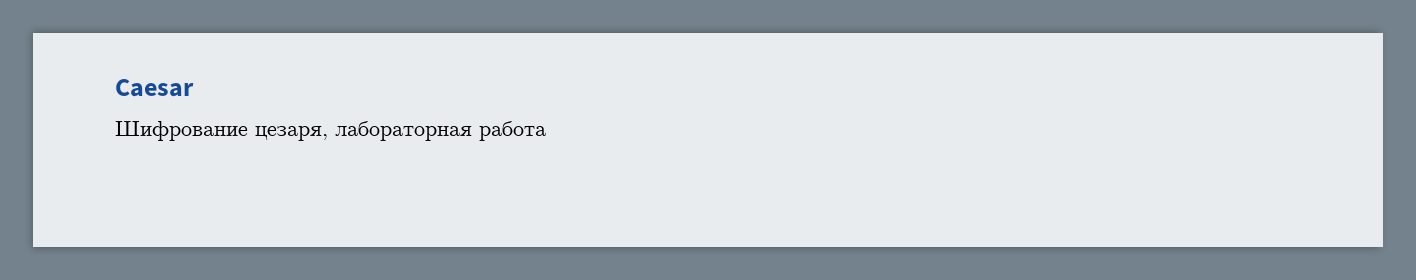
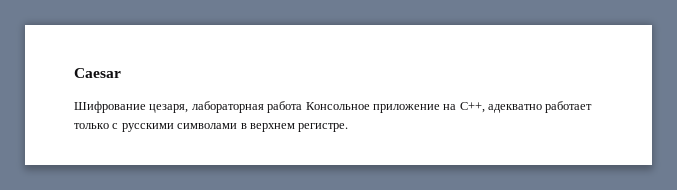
(546, 131) none -> [305,101,593,113] [74,123,349,132] Консольное приложение на C++, адекватно работает только с русскими символами в верхнем регистре.

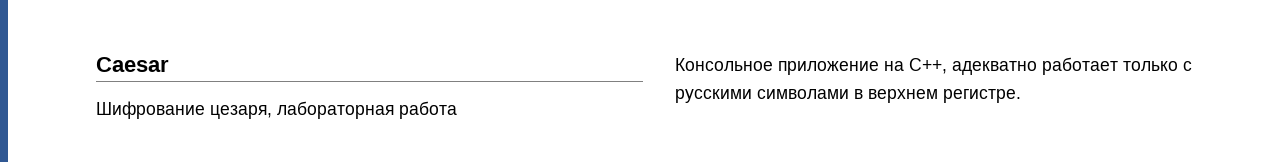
(303, 107) none -> (457, 110) //

